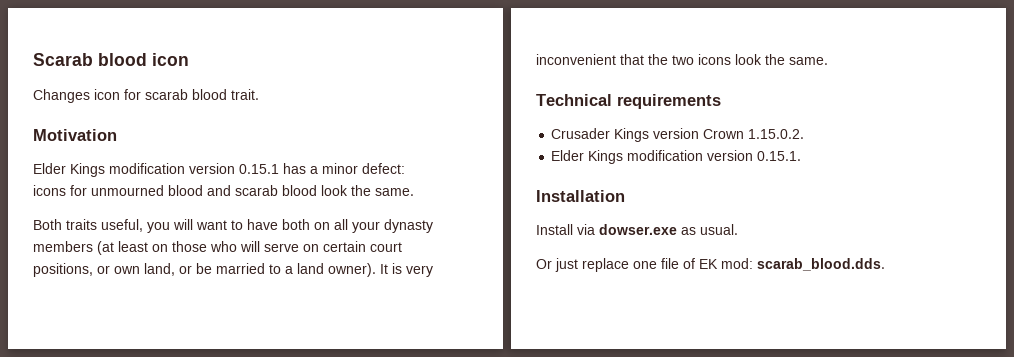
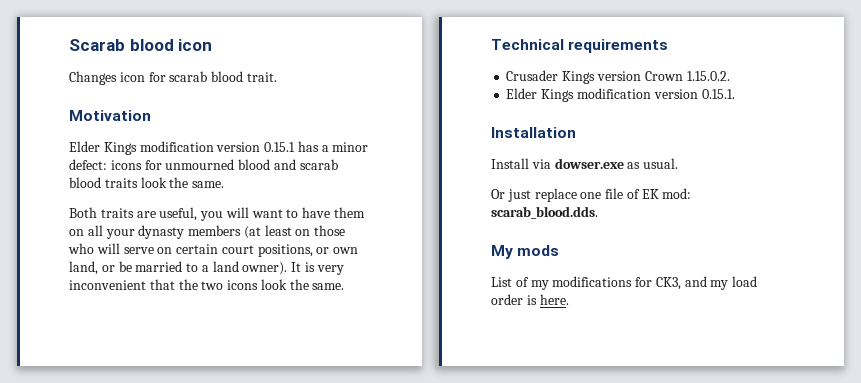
(317, 190) none -> [104,178,138,188] traits
(97, 224) none -> [136,211,156,218] are
[282,219,310,230] both -> [334,207,366,218] them
(885, 264) none -> [491,245,560,259] [491,276,758,290] [491,294,569,305] // My mods // List of my modifications for CK3, and my load order is here.

